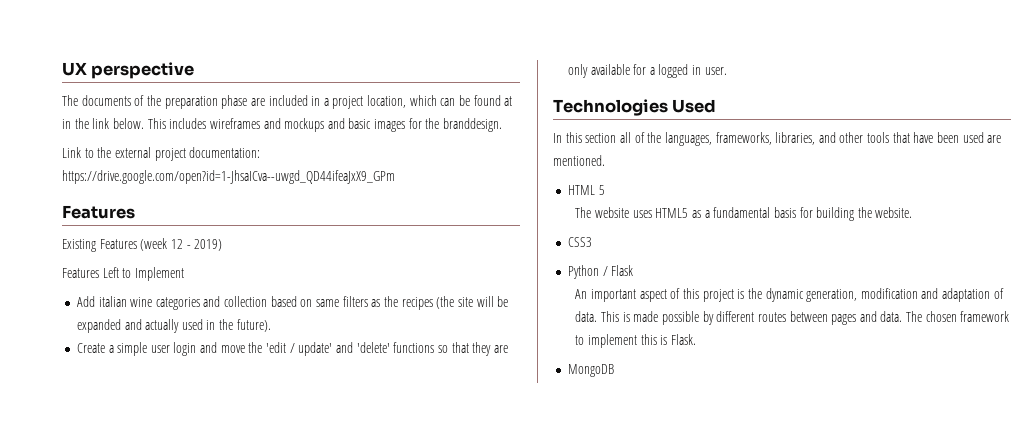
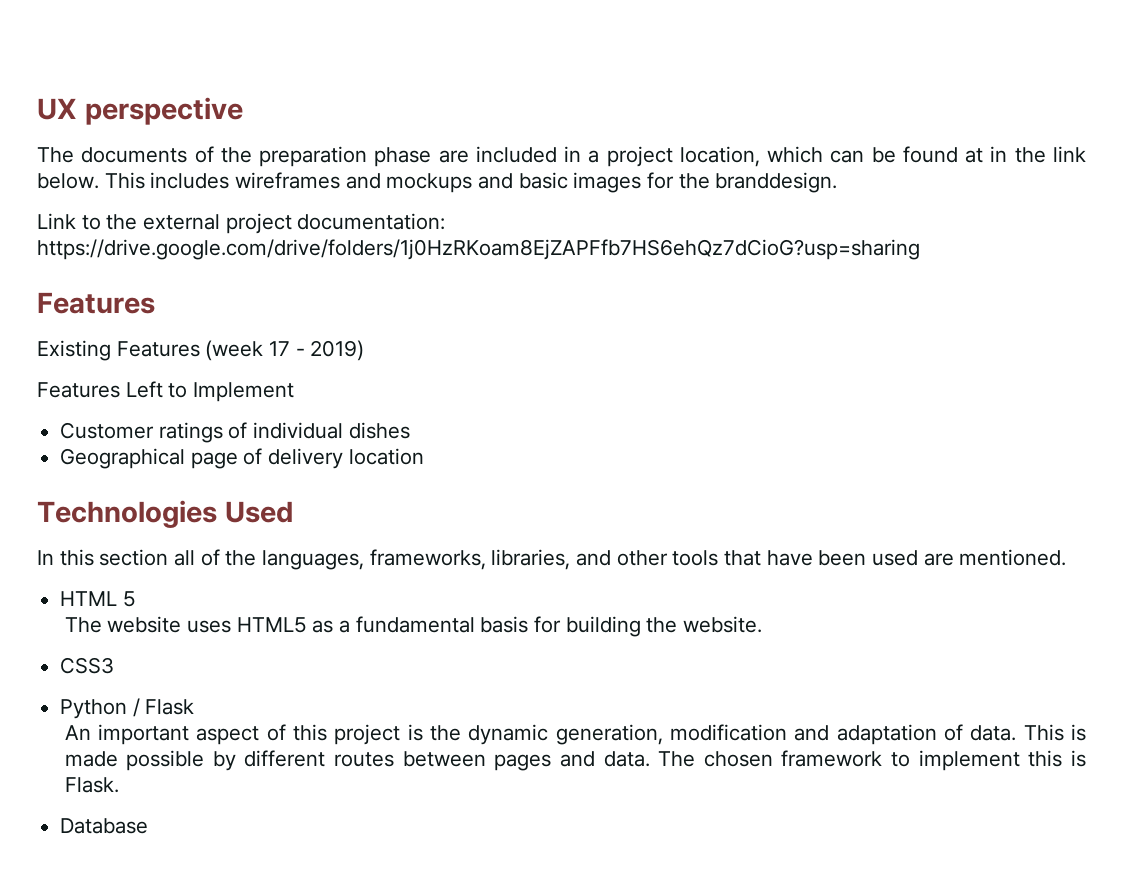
[62,170,395,184] https://drive.google.com/open?id=1-JhsaICva--uwgd_QD44ifeaJxX9_GPm -> [37,239,920,260] https://drive.google.com/drive/folders/1j0HzRKoam8EjZAPFfb7HS6ehQz7dCioG?usp=sharing
[170,239,183,249] 12 -> [269,341,291,356] 17
[76,296,509,310] [76,319,271,333] [76,342,508,356] [567,64,727,78] Add italian wine categories and collection based on same filters as the recipes (the site will be expanded and actually used in the future). // Create a simple user login and move the 'edit / update' and 'delete' functions so that they are only available for a logged in user. -> [60,422,410,443] [60,448,424,469] Customer ratings of individual dishes // Geographical page of delivery location
[567,364,614,377] MongoDB -> [60,818,149,834] Database

